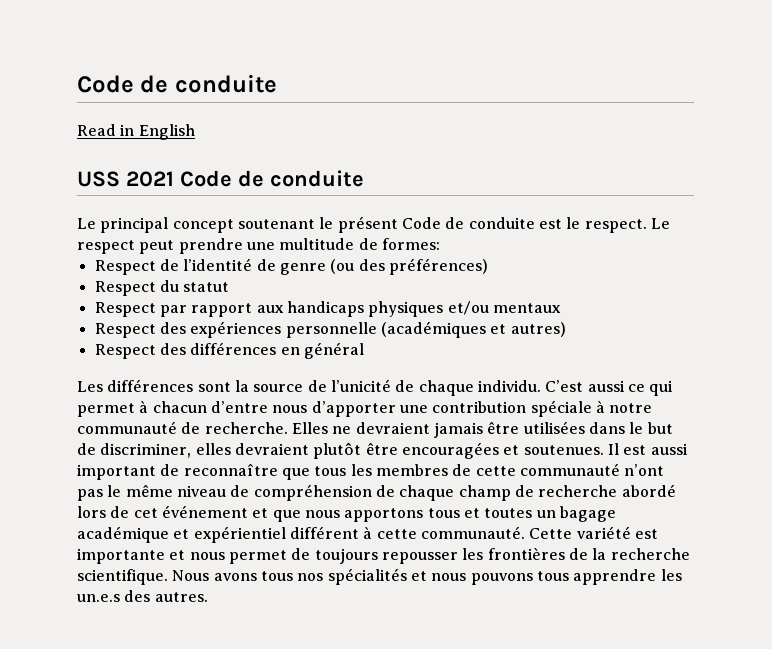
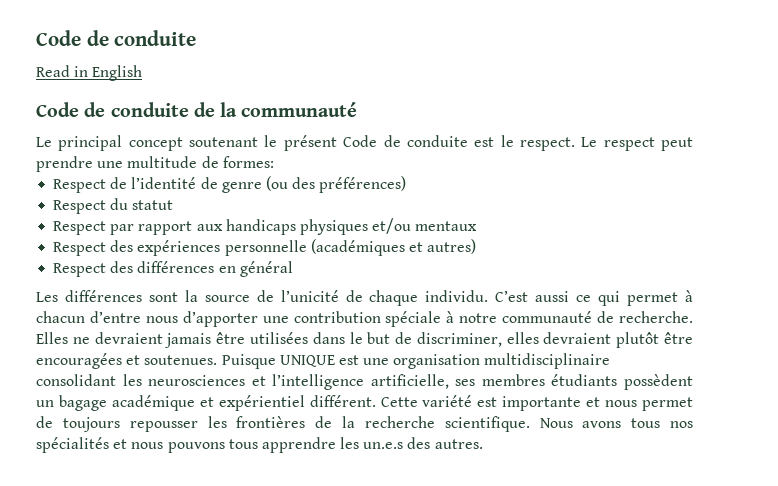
[77,170,364,187] USS 2021 Code de conduite -> [36,102,358,117] Code de conduite de la communauté
[607,443,688,455] [77,463,665,480] [77,484,676,501] [77,505,533,522] Il est aussi important de reconnaître que tous les membres de cette communauté n’ont pas le même niveau de compréhension de chaque champ de recherche abordé lors de cet événement et que nous apportons tous et toutes -> [221,353,611,369] [36,374,693,390] Puisque UNIQUE est une organisation multidisciplinaire consolidant les neurosciences et l’intelligence artificielle, ses membres étudiants possèdent
[289,526,525,539] différent à cette communauté. -> [309,395,376,407] différent.

